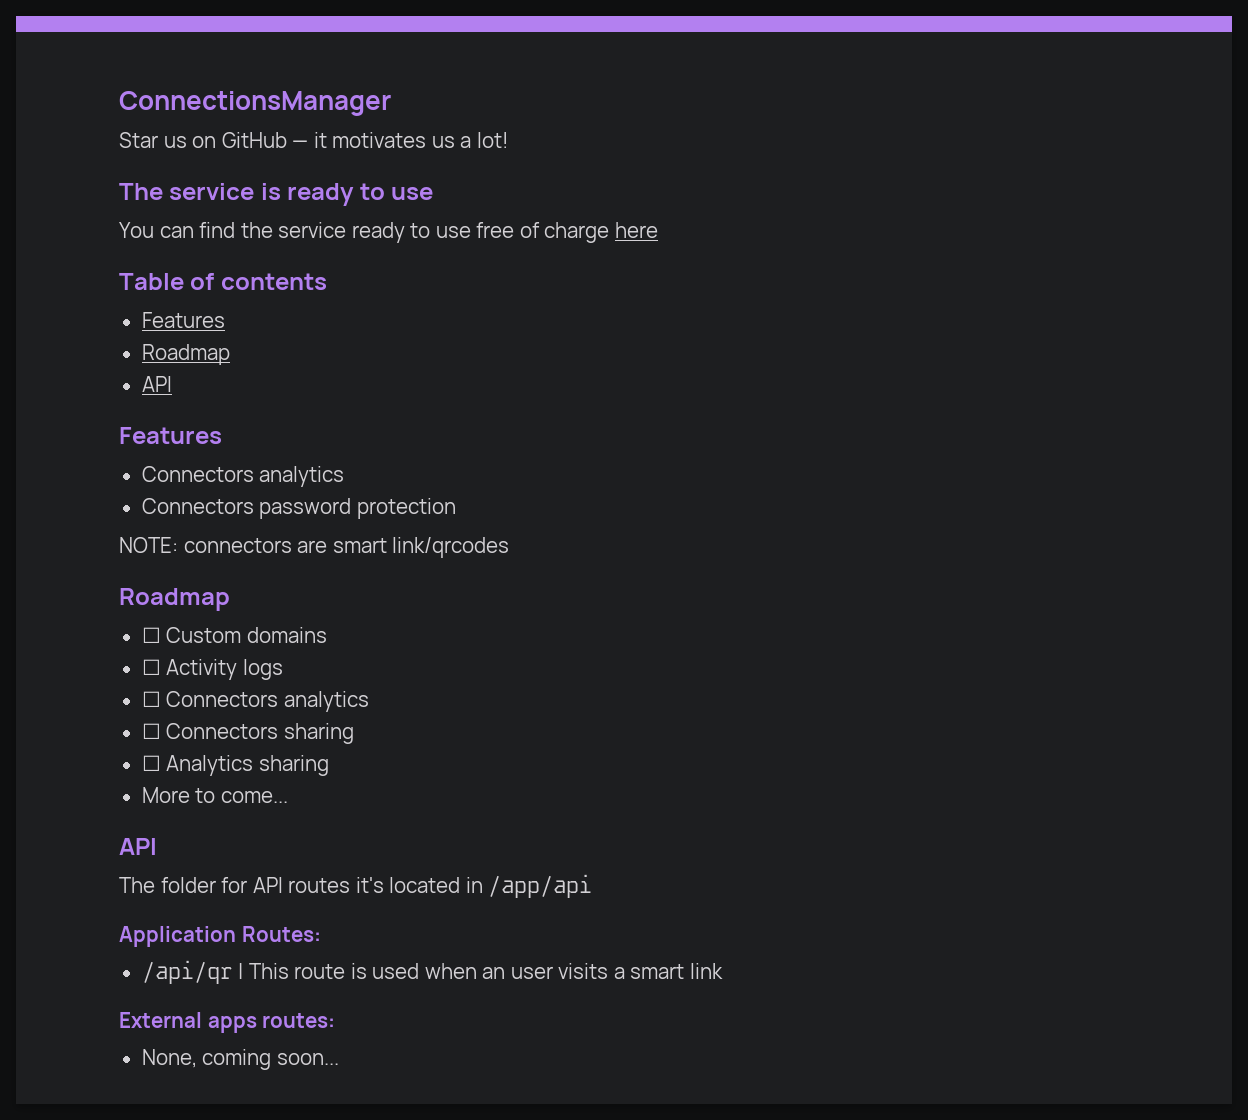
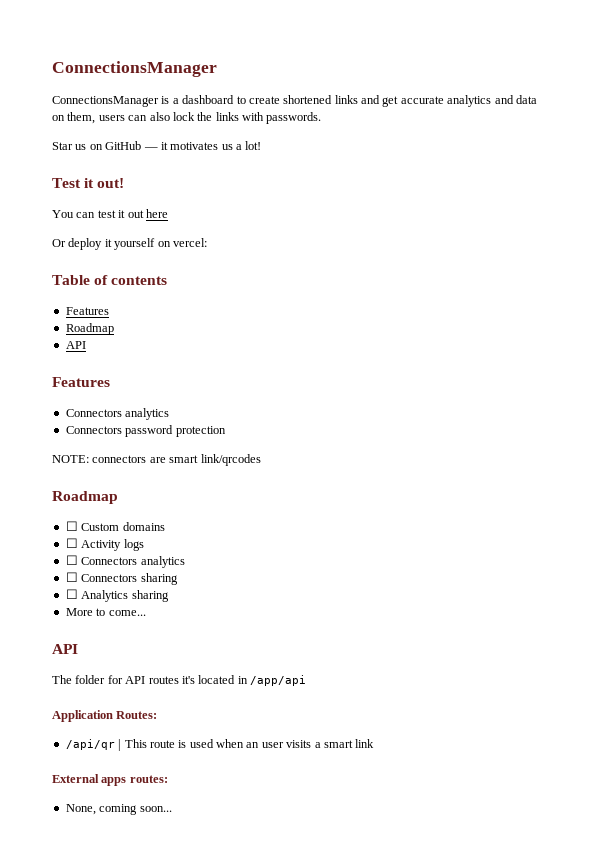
[119,91,391,116] ConnectionsManager -> [52,61,217,77] [52,95,537,107] [52,112,322,124] ConnectionsManager // ConnectionsManager is a dashboard to create shortened links and get accurate analytics and data on them, users can also lock the links with passwords.
[119,183,434,206] [119,222,658,243] The service is ready to use // You can find the service ready to use free of charge here -> [52,178,125,188] [52,209,168,218] [52,238,207,250] Test it out! // You can test it out here // Or deploy it yourself on vercel:

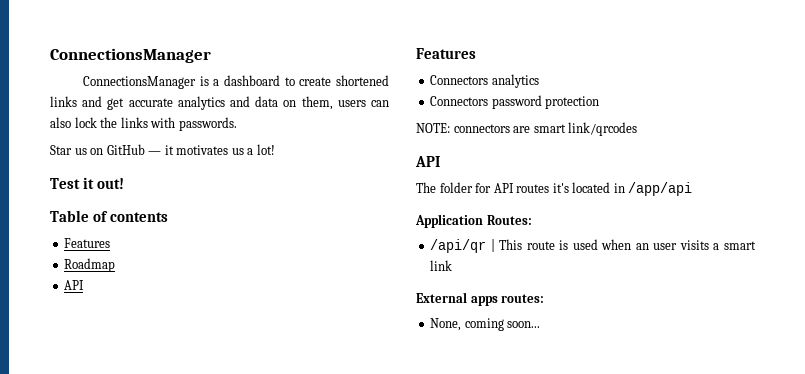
[52,209,168,218] [52,238,207,250] // You can test it out here // Or deploy it yourself on vercel: -> (125, 183) none
[52,491,118,504] [65,521,165,531] [65,538,144,551] [65,555,185,568] [65,572,178,585] [65,589,169,602] [65,608,146,616] // Roadmap // ☐ Custom domains // ☐ Activity logs // ☐ Connectors analytics // ☐ Connectors sharing // ☐ Analytics sharing // More to come... -> (638, 129) none

